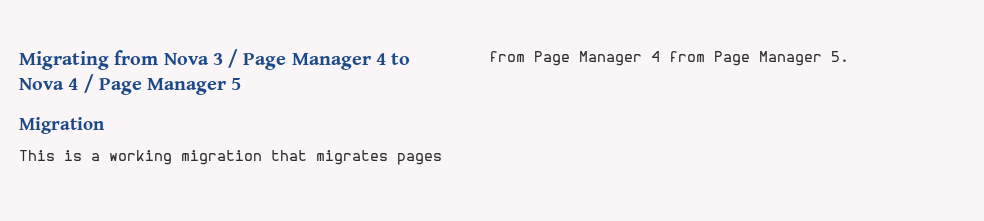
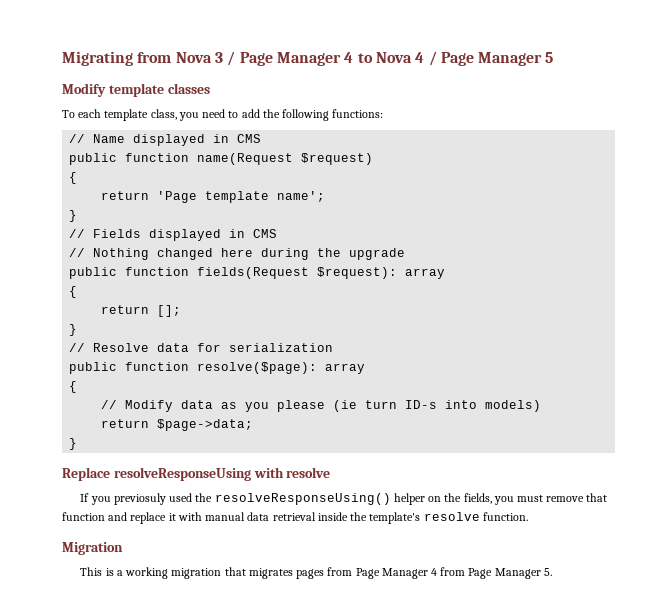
(242, 84) none -> [62,83,210,97] [62,109,384,121] [69,134,262,146] [69,153,374,165] [69,172,78,184] [101,191,326,203] [69,210,78,222] [69,229,278,241] [69,248,406,260] [69,267,446,279] [69,286,78,298] [101,305,182,317] [69,324,78,336] [69,343,334,352] [69,362,366,374] [69,381,78,393] [101,400,542,412] [101,419,254,431] [69,438,78,450] [62,467,331,481] [80,493,608,505] [62,512,528,524] // Modify template classes // To each template class, you need to add the following functions: // // Name displayed in CMS // public function name(Request $request) // { // return 'Page template name'; // } // // Fields displayed in CMS // // Nothing changed here during the upgrade // public function fields(Request $request): array // { // return []; // } // // Resolve data for serialization // public function resolve($page): array // { // // Modify data as you please (ie turn ID-s into models) // return $page->data; // } // Replace resolveResponseUsing with resolve // If you previosuly used the resolveResponseUsing() helper on the fields, you must remove that function and replace it with manual data retrieval inside the template's resolve function.

